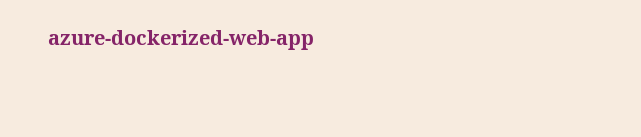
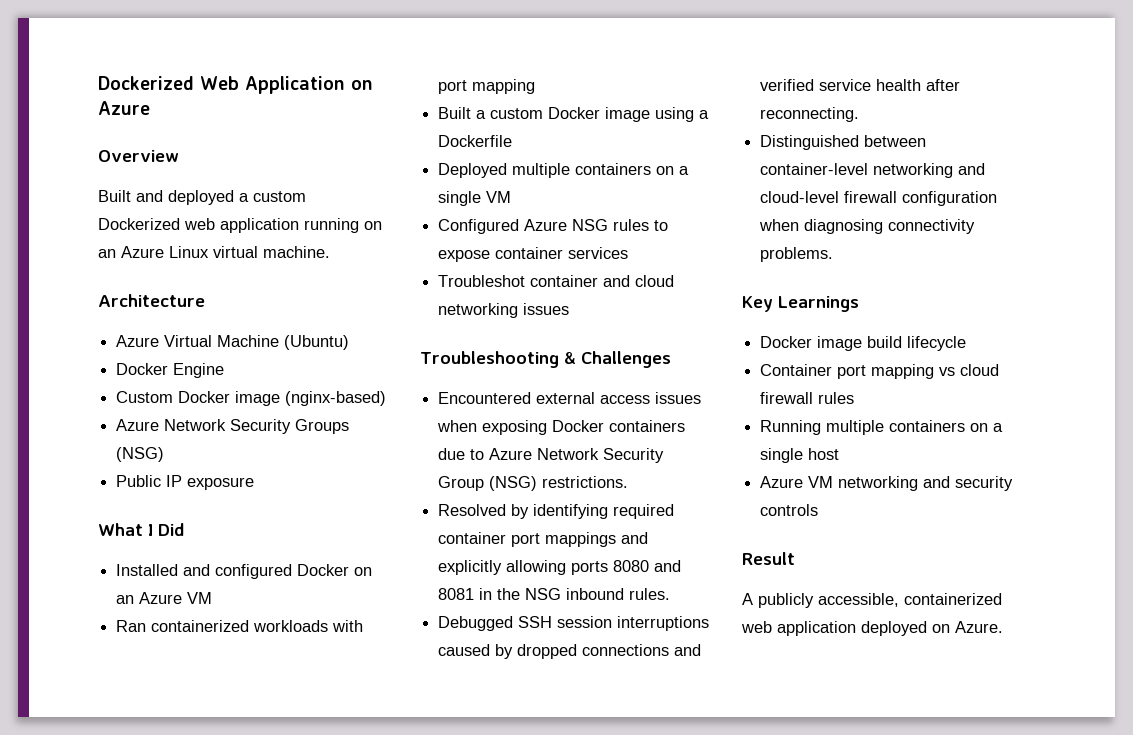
[48,30,314,50] azure-dockerized-web-app -> [98,76,373,94] [98,101,150,115] [98,150,179,162] [98,190,306,205] [98,218,382,233] [98,246,330,258] [98,294,205,307] [116,335,350,350] [116,363,225,378] [116,391,387,406] [116,419,350,434] [116,447,165,462] [116,475,255,490] [98,523,184,536] [116,564,373,579] [116,592,213,604] [116,620,364,632] [438,79,536,94] [438,107,710,122] [438,135,513,147] [438,163,690,178] [438,191,512,206] [438,219,669,234] [438,247,629,262] [438,275,675,287] [438,303,570,318] [420,351,671,368] [438,392,702,404] [437,420,686,435] [438,448,665,463] [438,476,629,491] [438,504,675,519] [438,532,649,547] [438,560,682,575] [438,588,671,600] [438,616,710,631] [438,644,702,659] [760,79,961,91] [760,107,860,122] [760,135,927,150] [760,163,986,178] [760,191,998,206] [759,219,976,234] [760,247,834,262] [742,296,859,312] [760,336,967,351] [760,364,1000,379] [760,392,855,404] [760,420,1004,435] [760,448,840,463] [760,476,1014,491] [760,504,819,516] [742,552,795,565] [742,593,1002,608] [741,621,1003,636] Dockerized Web Application on Azure // Overview // Built and deployed a custom Dockerized web application running on an Azure Linux virtual machine. // Architecture // Azure Virtual Machine (Ubuntu) // Docker Engine // Custom Docker image (nginx-based) // Azure Network Security Groups (NSG) // Public IP exposure // What I Did // Installed and configured Docker on an Azure VM // Ran containerized workloads with port mapping // Built a custom Docker image using a Dockerfile // Deployed multiple containers on a single VM // Configured Azure NSG rules to expose container services // Troubleshot container and cloud networking issues // Troubleshooting & Challenges // Encountered external access issues when exposing Docker containers due to Azure Network Security Group (NSG) restrictions. // Resolved by identifying required container port mappings and explicitly allowing ports 8080 and 8081 in the NSG inbound rules. // Debugged SSH session interruptions caused by dropped connections and verified service health after reconnecting. // Distinguished between container-level networking and cloud-level firewall configuration when diagnosing connectivity problems. // Key Learnings // Docker image build lifecycle // Container port mapping vs cloud firewall rules // Running multiple containers on a single host // Azure VM networking and security controls // Result // A publicly accessible, containerized web application deployed on Azure.

